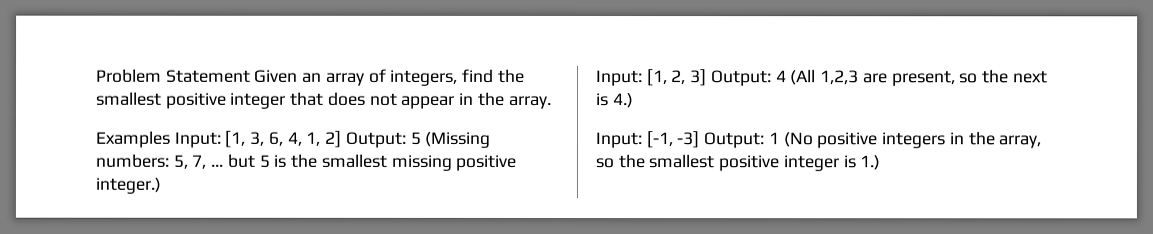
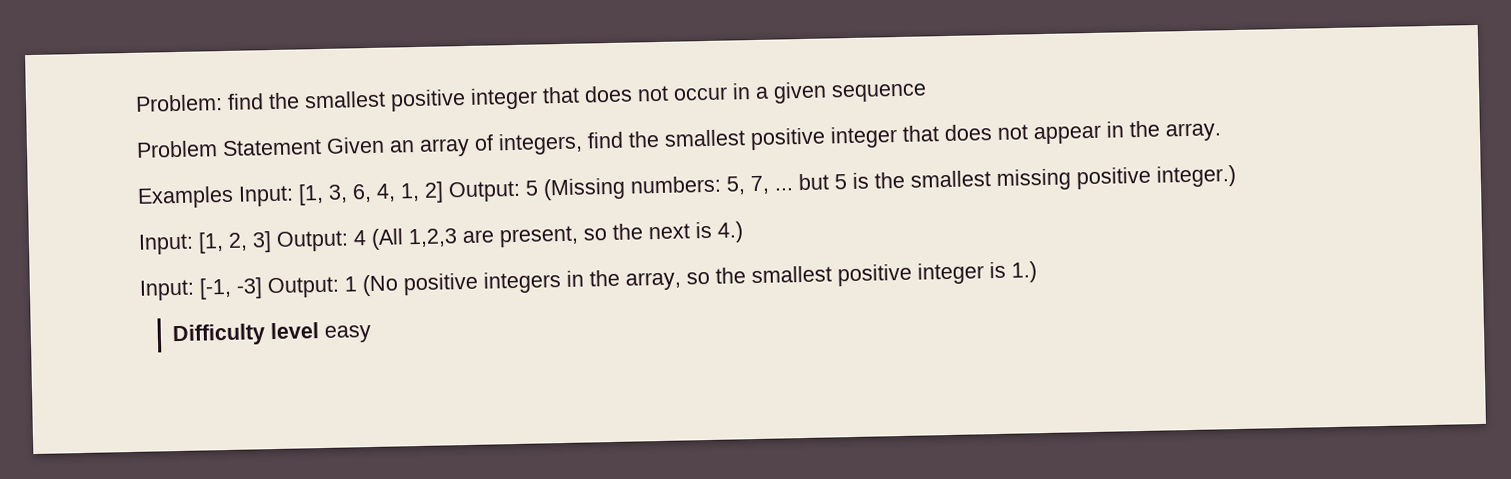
(96, 75) none -> [135,81,927,112] Problem: find the smallest positive integer that does not occur in a given sequence //
(881, 163) none -> [172,322,373,347] // Difficulty level easy

